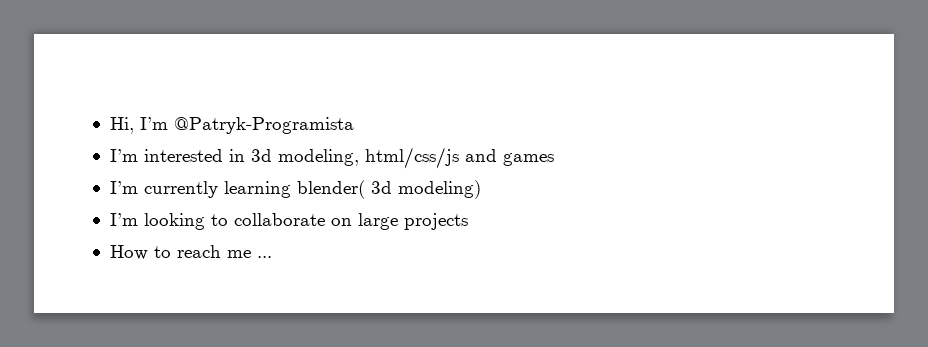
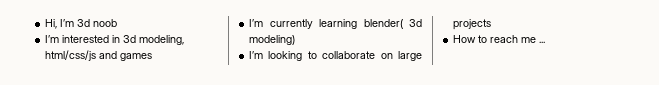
[173,117,354,134] @Patryk-Programista -> [77,19,118,27] 3d noob

